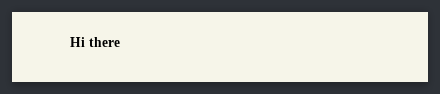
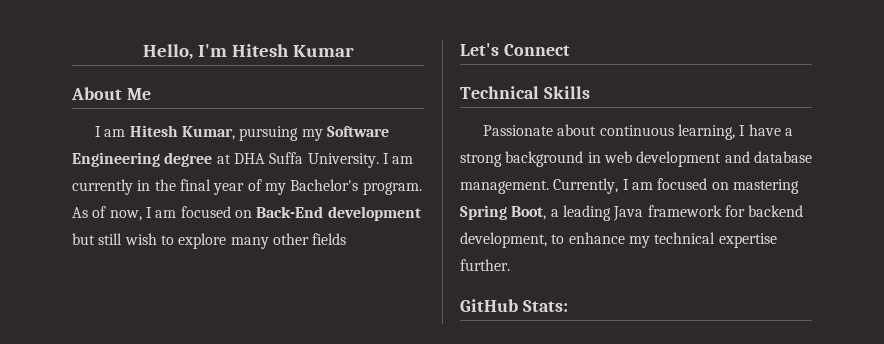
[70,37,120,47] Hi there -> [142,44,354,60] [71,87,151,100] [94,125,389,141] [72,152,414,168] [72,179,422,195] [72,206,421,221] [72,233,347,249] [460,43,570,56] [460,86,590,99] [482,124,793,140] [460,151,812,167] [460,178,799,194] [460,205,804,221] [460,232,777,248] [460,259,510,271] [460,299,568,312] Hello, I'm Hitesh Kumar // About Me // I am Hitesh Kumar, pursuing my Software Engineering degree at DHA Suffa University. I am currently in the final year of my Bachelor's program. As of now, I am focused on Back-End development but still wish to explore many other fields // Let's Connect // Technical Skills // Passionate about continuous learning, I have a strong background in web development and database management. Currently, I am focused on mastering Spring Boot, a leading Java framework for backend development, to enhance my technical expertise further. // GitHub Stats:

